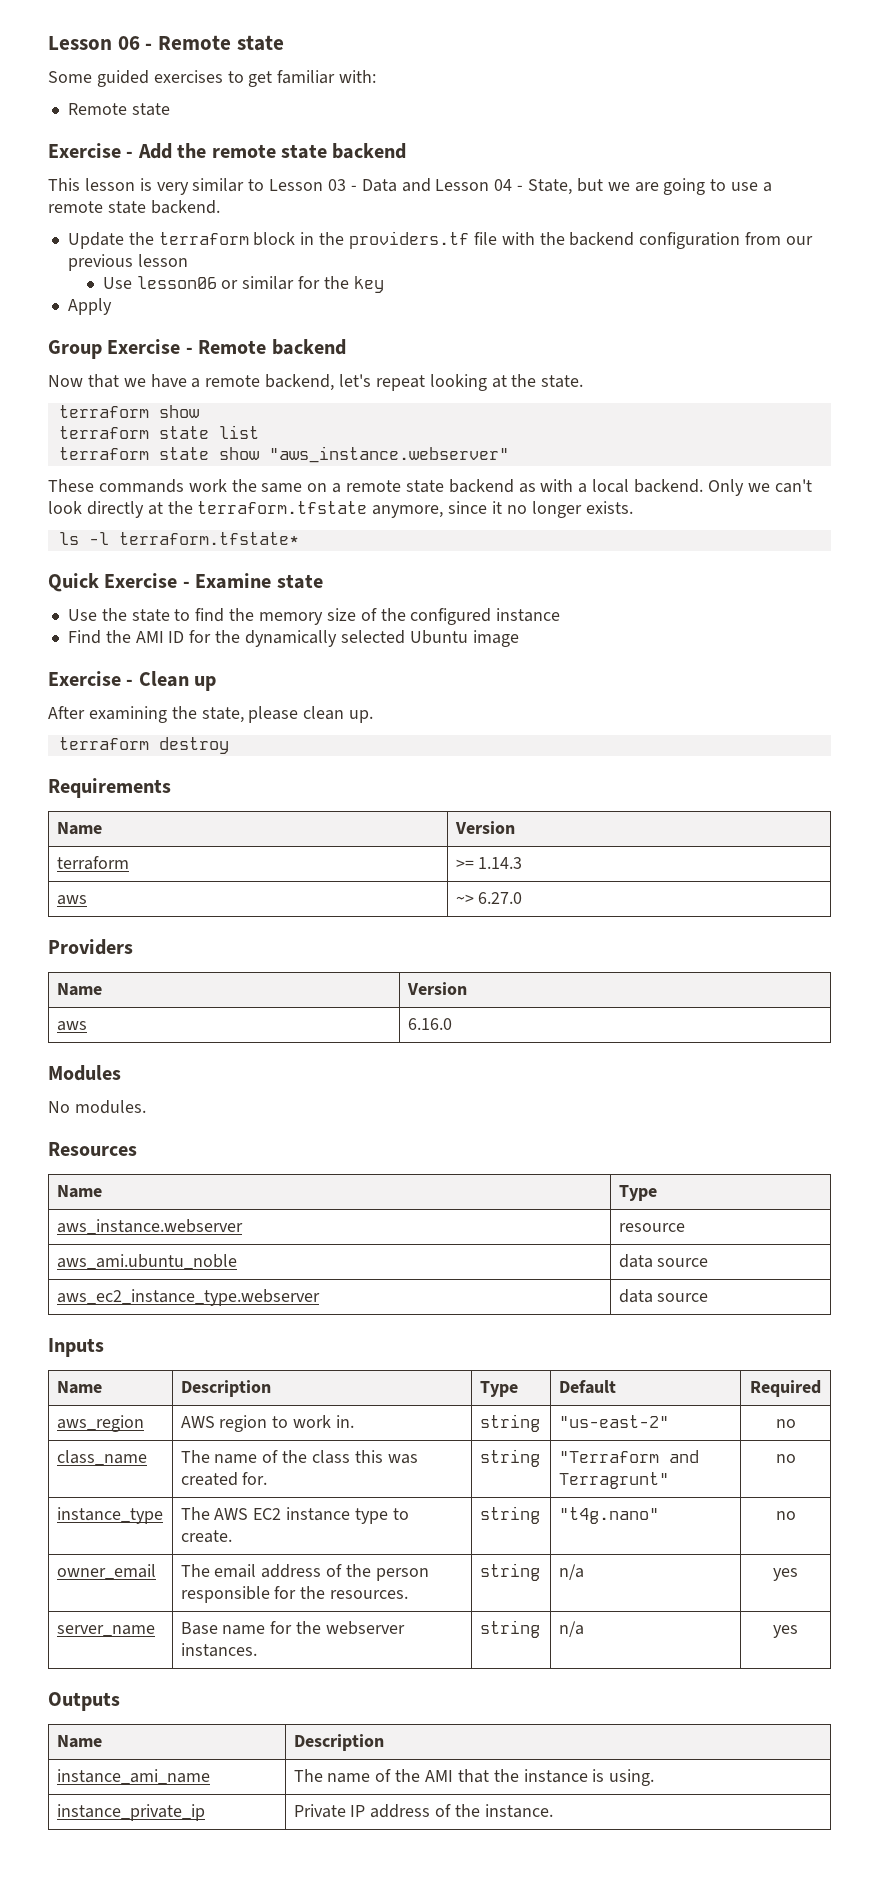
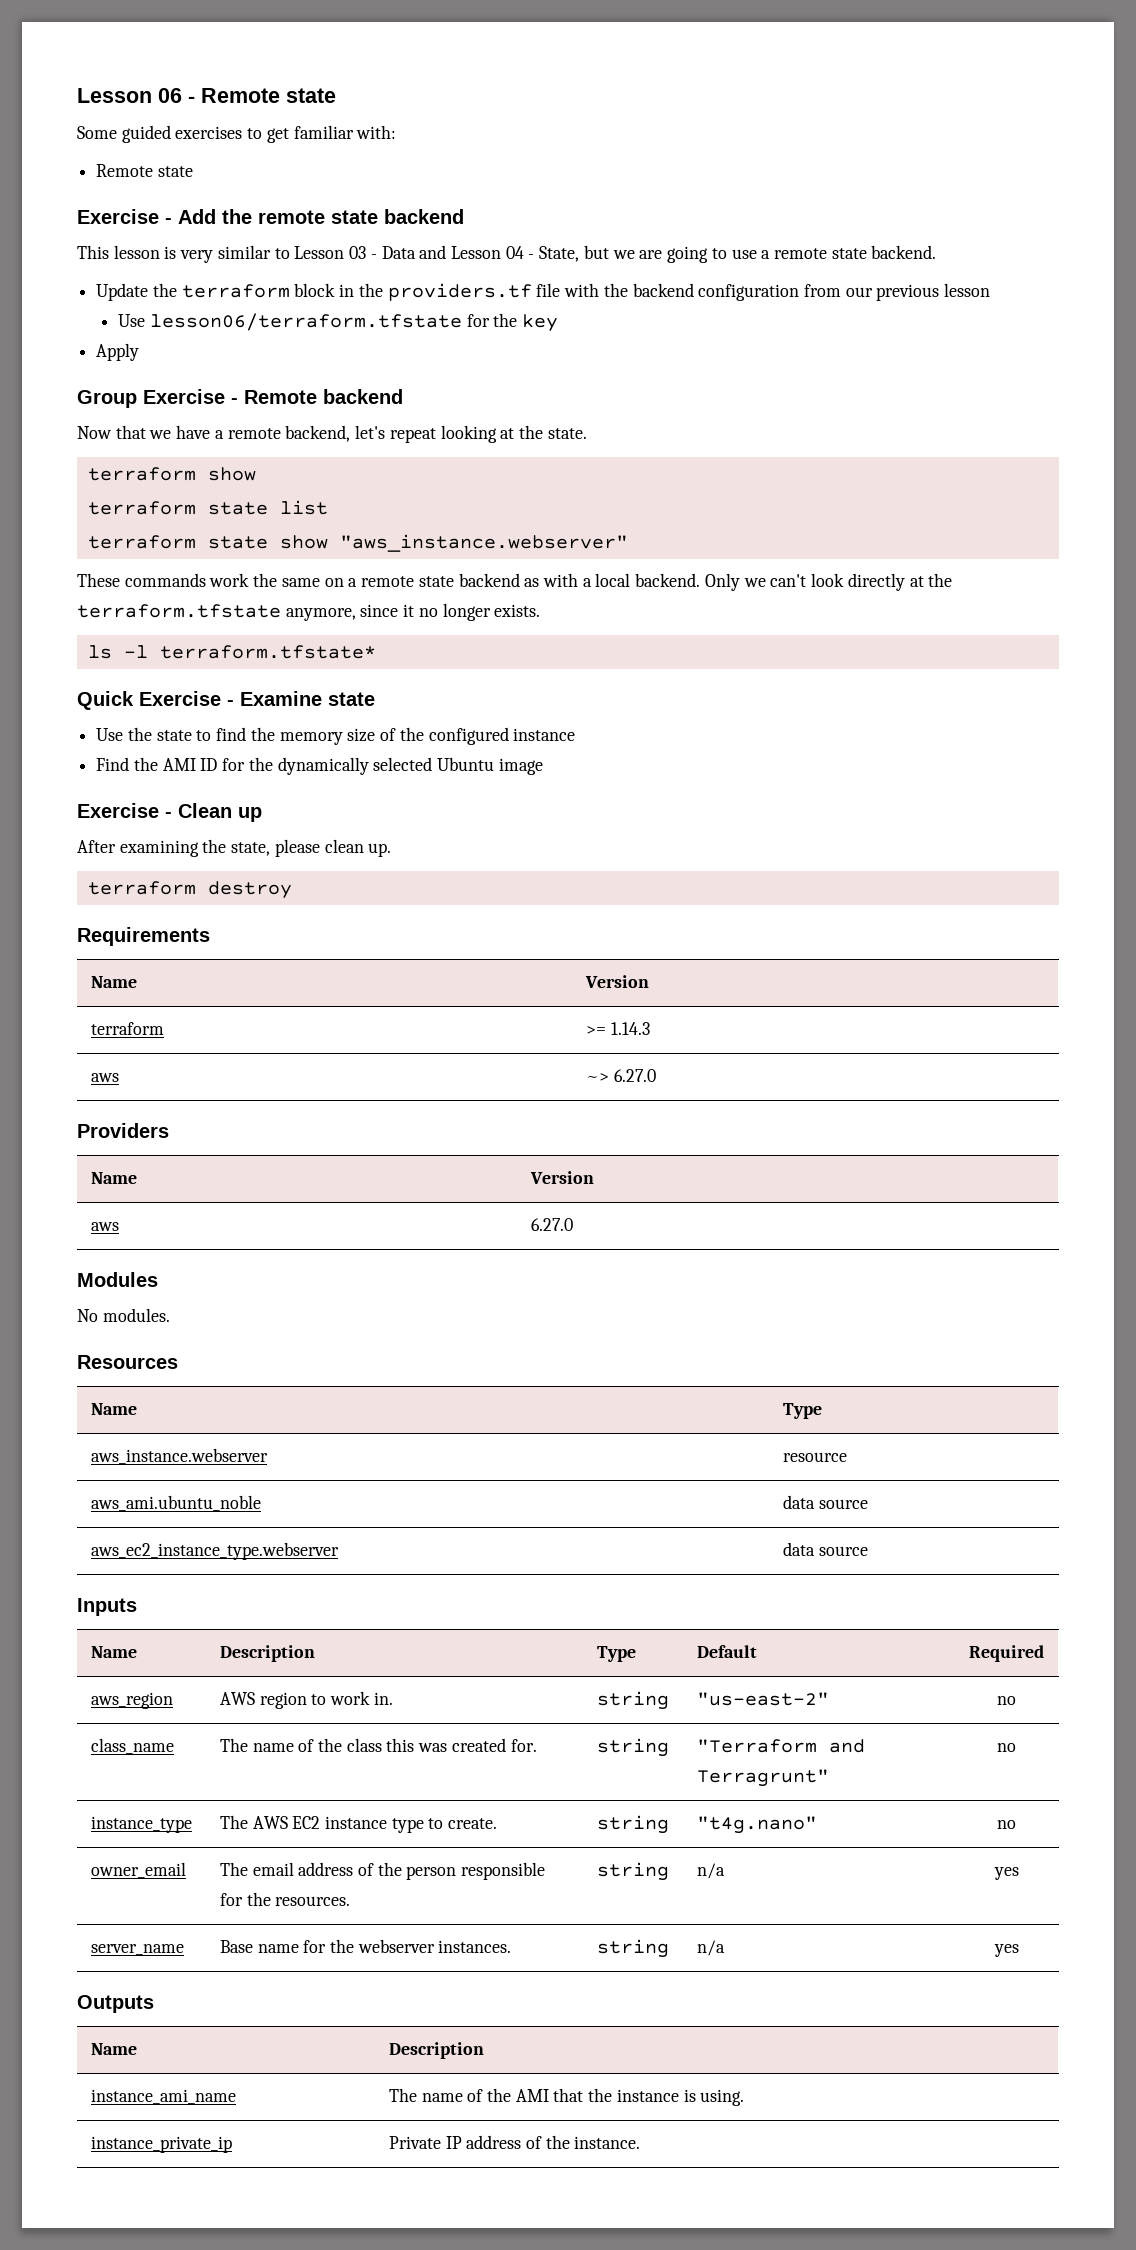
[136,276,295,290] lesson06 or similar -> [149,313,462,331] lesson06/terraform.tfstate
[407,1018,452,1030] 6.16.0 -> [530,1218,573,1231] 6.27.0

